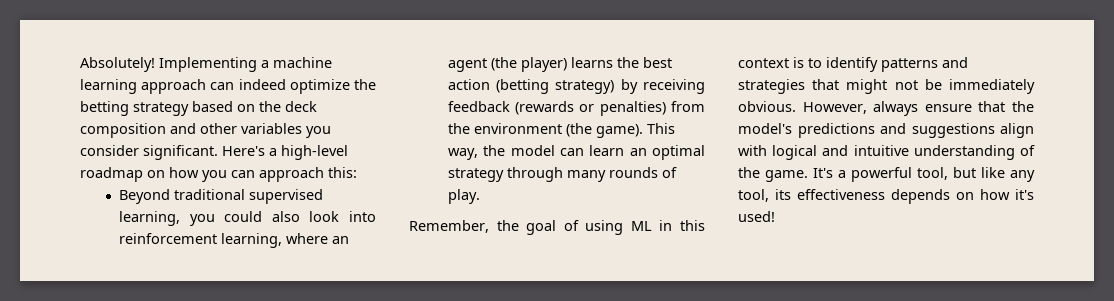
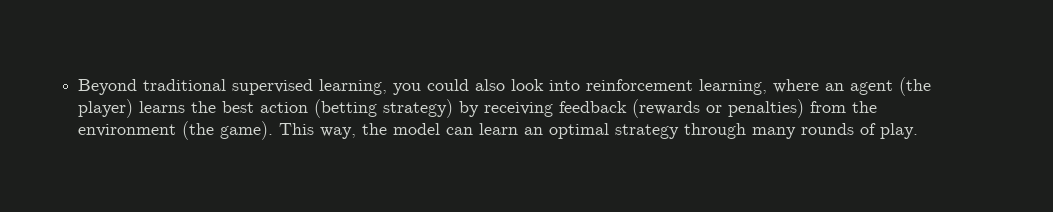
[80,57,332,72] [80,79,376,94] [80,101,317,116] [80,123,331,138] [80,145,348,160] [80,167,357,182] Absolutely! Implementing a machine learning approach can indeed optimize the betting strategy based on the deck composition and other variables you consider significant. Here's a high-level roadmap on how you can approach this: // -> (78, 87) none
[409,220,705,235] [738,57,968,72] [738,79,1035,94] [738,101,1034,116] [738,123,1034,138] [738,145,1035,160] [738,167,1035,182] [738,189,1034,204] [738,211,775,222] // Remember, the goal of using ML in this context is to identify patterns and strategies that might not be immediately obvious. However, always ensure that the model's predictions and suggestions align with logical and intuitive understanding of the game. It's a powerful tool, but like any tool, its effectiveness depends on how it's used! -> (919, 131) none

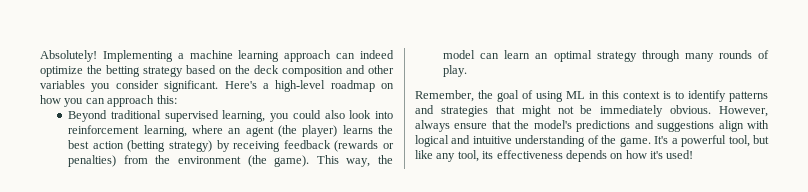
(78, 87) none -> [40,50,394,62] [40,65,394,77] [40,80,394,92] [40,95,177,107] Absolutely! Implementing a machine learning approach can indeed optimize the betting strategy based on the deck composition and other variables you consider significant. Here's a high-level roadmap on how you can approach this: //
(919, 131) none -> [415,90,768,102] [415,105,768,117] [415,120,769,132] [415,135,769,147] [415,150,694,162] // Remember, the goal of using ML in this context is to identify patterns and strategies that might not be immediately obvious. However, always ensure that the model's predictions and suggestions align with logical and intuitive understanding of the game. It's a powerful tool, but like any tool, its effectiveness depends on how it's used!

